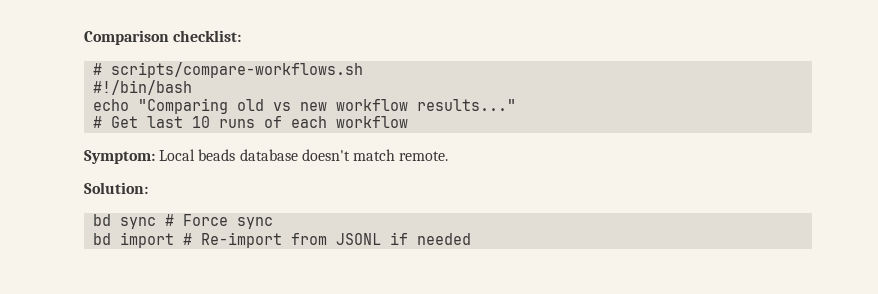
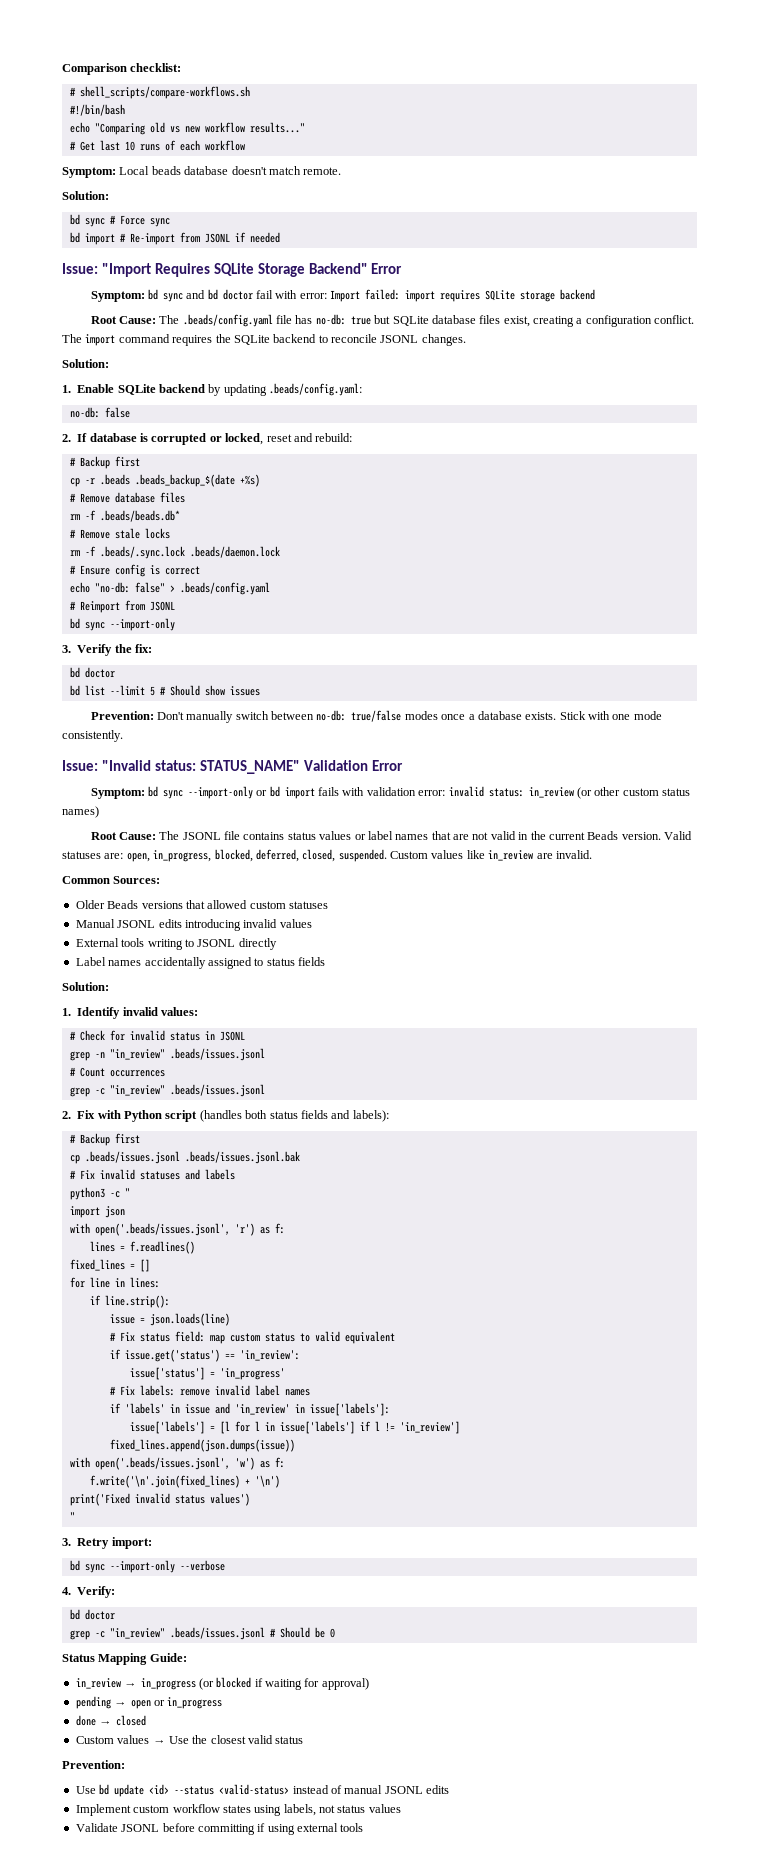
[111,62,364,78] scripts/compare-workflows.sh -> [79,86,250,99] shell_scripts/compare-workflows.sh
(472, 239) none -> [62,263,403,277] [90,289,596,302] [90,314,695,327] [62,334,466,346] [62,359,109,368] [62,383,363,396] [69,407,130,418] [62,433,353,445] [69,456,140,469] [69,474,260,487] [69,492,185,503] [69,510,180,522] [69,528,170,539] [69,546,280,559] [69,564,200,577] [69,582,270,595] [69,600,175,613] [69,618,175,631] [62,644,152,656] [69,667,115,678] [69,685,260,696] [90,710,662,723] [62,730,123,742] [62,760,403,774] [90,786,691,799] [62,806,99,818] [90,831,693,840] [62,849,592,862] [62,876,161,884] [75,900,328,909] [75,919,312,931] [75,938,277,950] [75,957,325,969] [62,982,109,991] [62,1007,198,1019] [69,1030,245,1041] [69,1048,265,1061] [69,1067,165,1077] [69,1084,265,1097] [62,1110,389,1122] [69,1133,140,1146] [69,1151,300,1164] [69,1169,235,1180] [69,1187,130,1200] [69,1206,125,1218] [69,1223,285,1236] [89,1241,195,1254] [69,1259,150,1272] [69,1277,160,1288] [89,1295,170,1308] [109,1313,230,1326] [109,1331,395,1344] [109,1349,300,1362] [129,1367,285,1380] [109,1385,310,1396] [109,1403,390,1416] [129,1421,460,1434] [109,1439,295,1452] [69,1457,285,1470] [89,1475,280,1488] [69,1493,250,1506] [69,1512,75,1521] [62,1537,152,1549] [69,1560,225,1573] [62,1586,116,1598] [69,1609,115,1620] [69,1627,335,1640] [62,1653,187,1665] [75,1677,369,1690] [75,1696,223,1709] [75,1715,146,1726] [75,1735,304,1744] [62,1760,125,1769] [75,1784,449,1797] [75,1804,401,1816] [75,1823,364,1835] // Issue: "Import Requires SQLite Storage Backend" Error // Symptom: bd sync and bd doctor fail with error: Import failed: import requires SQLite storage backend // Root Cause: The .beads/config.yaml file has no-db: true but SQLite database files exist, creating a configuration conflict. The import command requires the SQLite backend to reconcile JSONL changes. // Solution: // 1. Enable SQLite backend by updating .beads/config.yaml: // no-db: false // 2. If database is corrupted or locked, reset and rebuild: // # Backup first // cp -r .beads .beads_backup_$(date +%s) // # Remove database files // rm -f .beads/beads.db* // # Remove stale locks // rm -f .beads/.sync.lock .beads/daemon.lock // # Ensure config is correct // echo "no-db: false" > .beads/config.yaml // # Reimport from JSONL // bd sync --import-only // 3. Verify the fix: // bd doctor // bd list --limit 5 # Should show issues // Prevention: Don't manually switch between no-db: true/false modes once a database exists. Stick with one mode consistently. // Issue: "Invalid status: STATUS_NAME" Validation Error // Symptom: bd sync --import-only or bd import fails with validation error: invalid status: in_review (or other custom status names) // Root Cause: The JSONL file contains status values or label names that are not valid in the current Beads version. Valid statuses are: open, in_progress, blocked, deferred, closed, suspended. Custom values like in_review are invalid. // Common Sources: // Older Beads versions that allowed custom statuses // Manual JSONL edits introducing invalid values // External tools writing to JSONL directly // Label names accidentally assigned to status fields // Solution: // 1. Identify invalid values: // # Check for invalid status in JSONL // grep -n "in_review" .beads/issues.jsonl // # Count occurrences // grep -c "in_review" .beads/issues.jsonl // 2. Fix with Python script (handles both status fields and labels): // # Backup first // cp .beads/issues.jsonl .beads/issues.jsonl.bak // # Fix invalid statuses and labels // python3 -c " // import json // with open('.beads/issues.jsonl', 'r') as f: // lines = f.readlines() // fixed_lines = [] // for line in lines: // if line.strip(): // issue = json.loads(line) // # Fix status field: map custom status to valid equivalent // if issue.get('status') == 'in_review': // issue['status'] = 'in_progress' // # Fix labels: remove invalid label names // if 'labels' in issue and 'in_review' in issue['labels']: // issue['labels'] = [l for l in issue['labels'] if l != 'in_review'] // fixed_lines.append(json.dumps(issue)) // with open('.beads/issues.jsonl', 'w') as f: // f.write('\n'.join(fixed_lines) + '\n') // print('Fixed invalid status values') // " // 3. Retry import: // bd sync --import-only --verbose // 4. Verify: // bd doctor // grep -c "in_review" .beads/issues.jsonl # Should be 0 // Status Mapping Guide: // in_review → in_progress (or blocked if waiting for approval) // pending → open or in_progress // done → closed // Custom values → Use the closest valid status // Prevention: // Use bd update <id> --status <valid-status> instead of manual JSONL edits // Implement custom workflow states using labels, not status values // Validate JSONL before committing if using external tools

